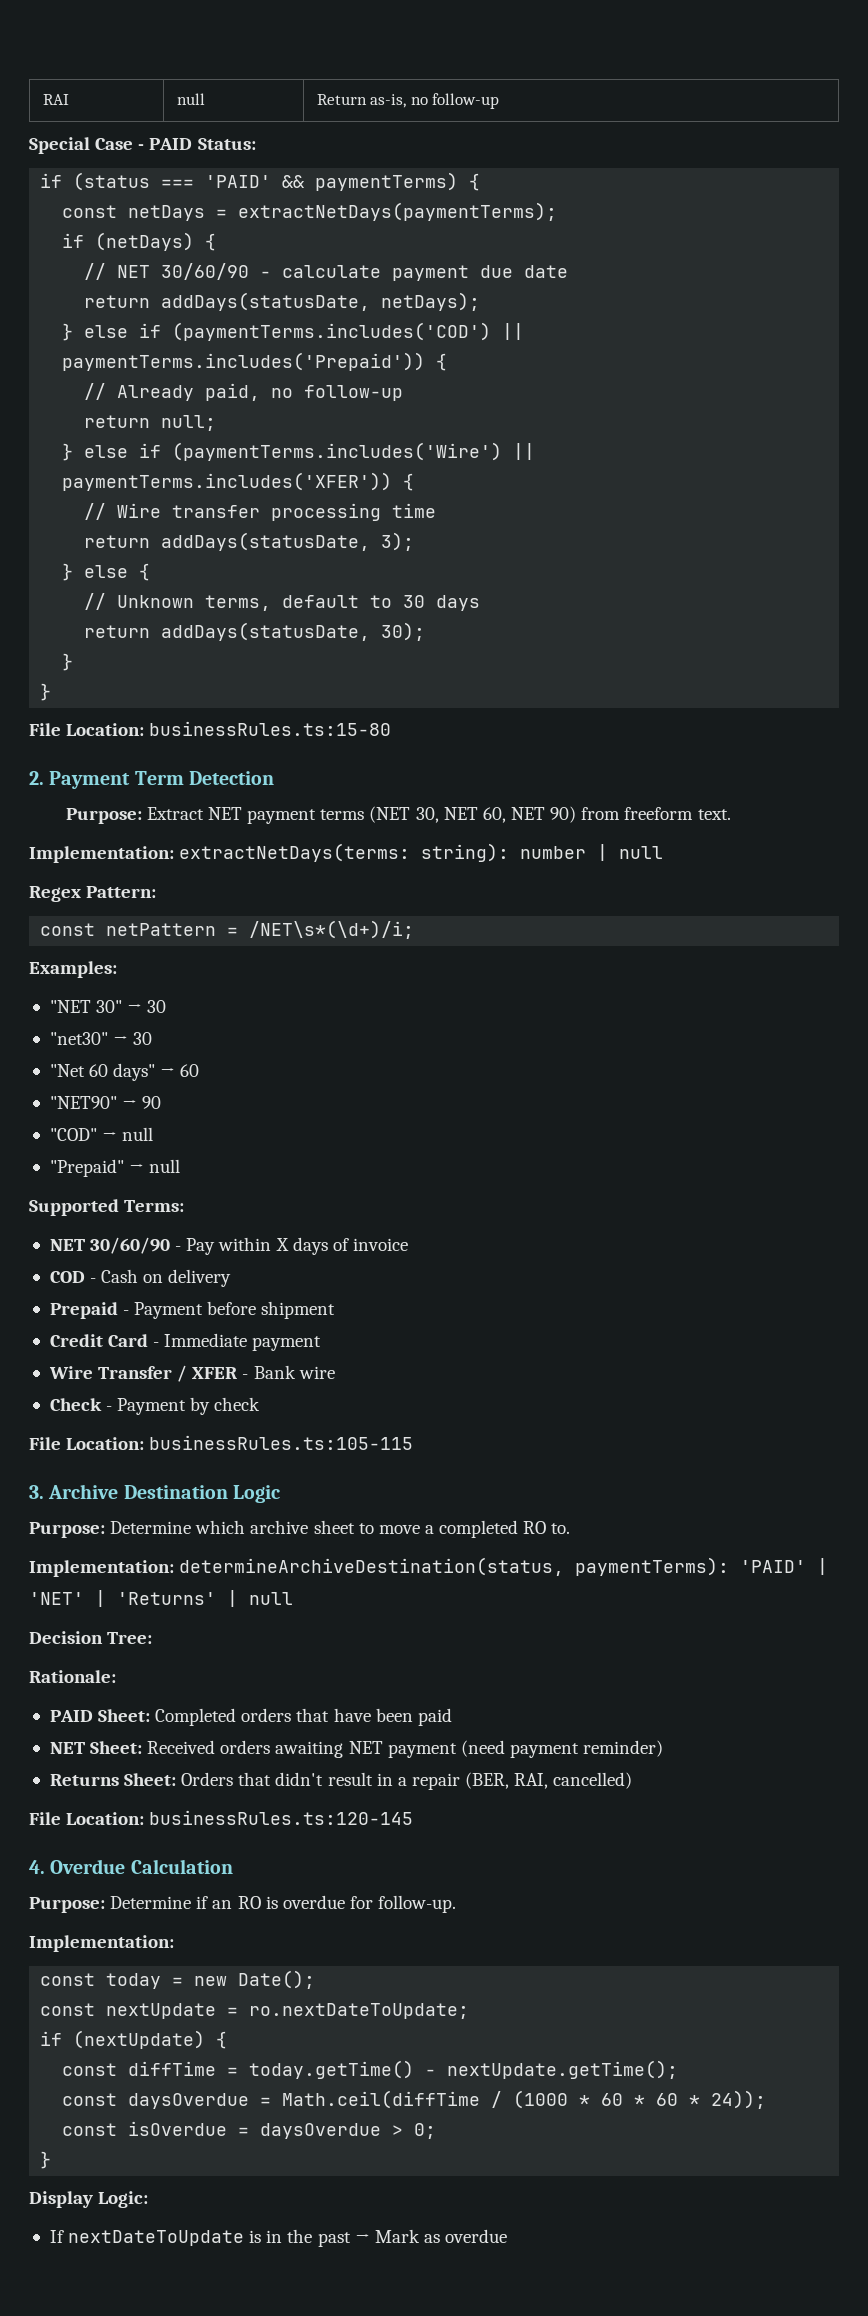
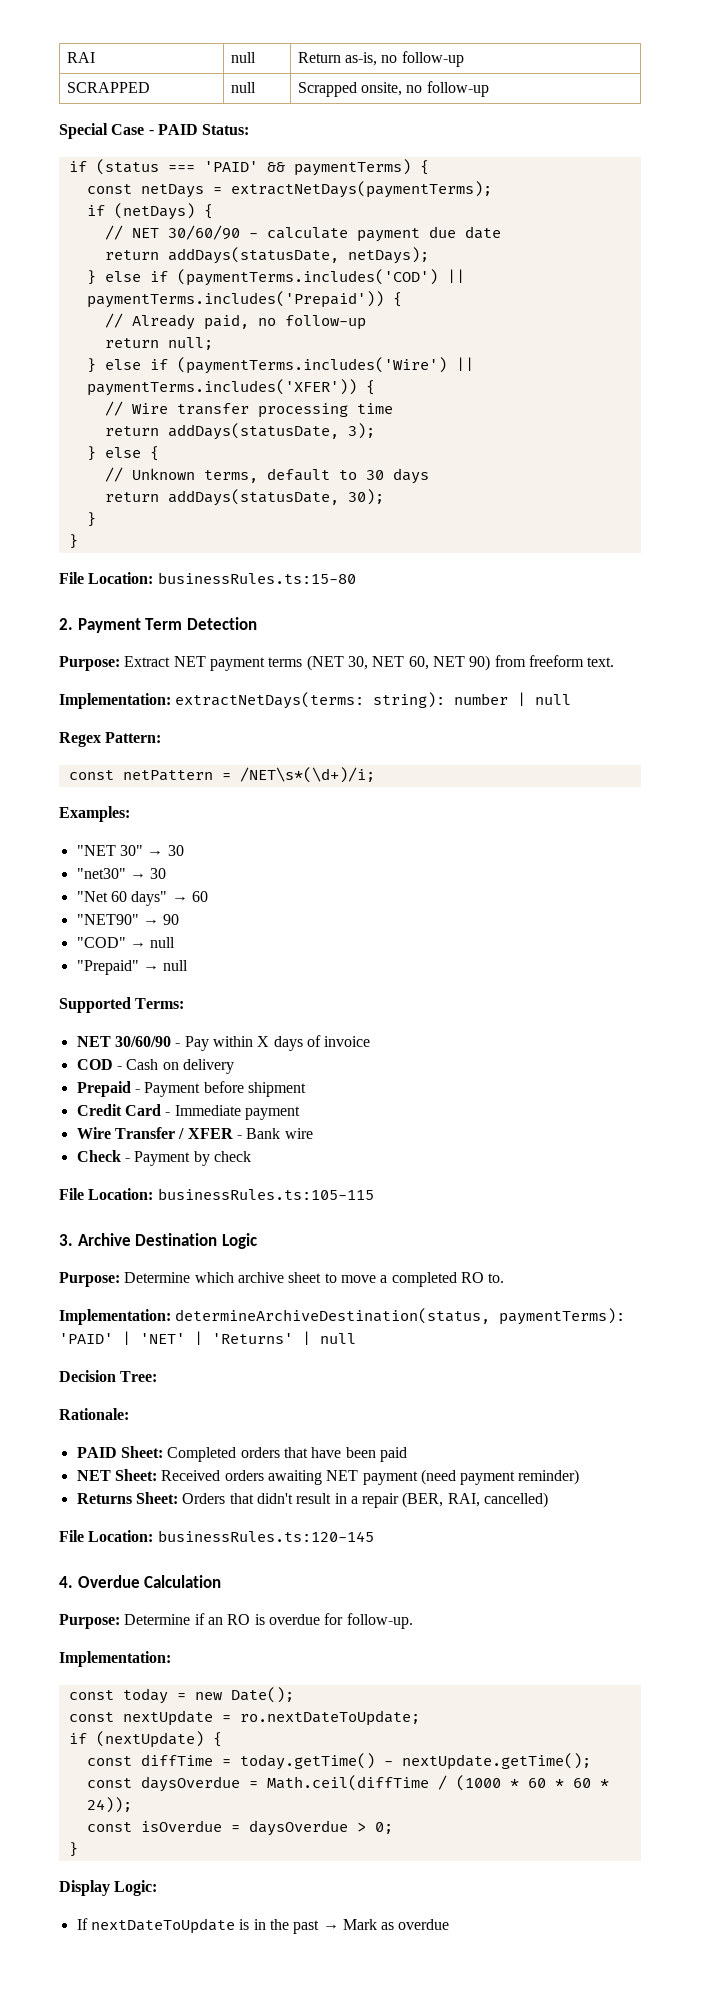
(500, 101) none -> [66,82,150,93] [230,82,256,93] [297,81,489,97] // SCRAPPED | null | Scrapped onsite, no follow-up

